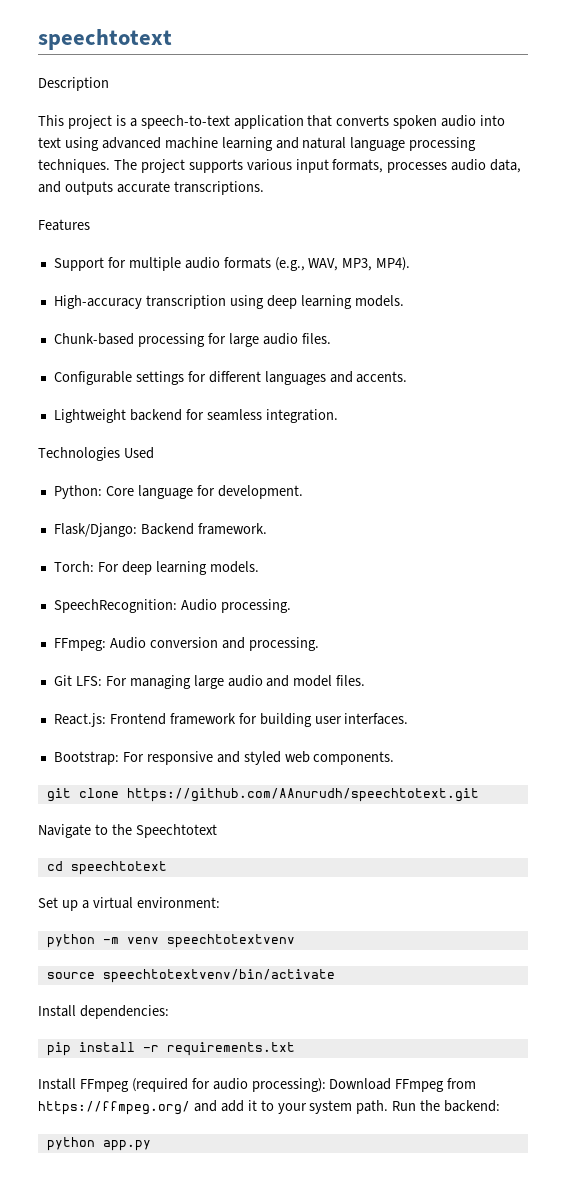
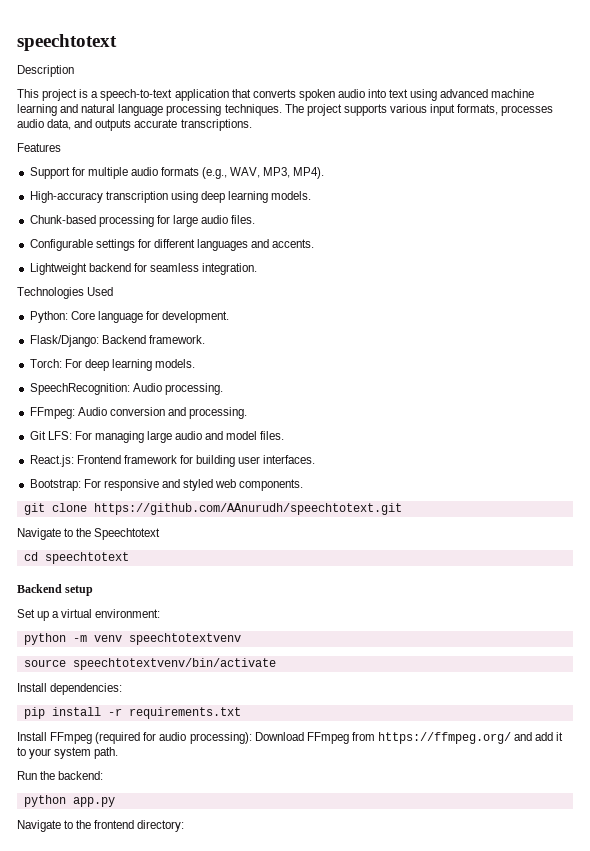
(167, 868) none -> [17,584,94,596] // Backend setup
(389, 1107) none -> (119, 753) //
(151, 1145) none -> [17,820,185,832] // Navigate to the frontend directory:

